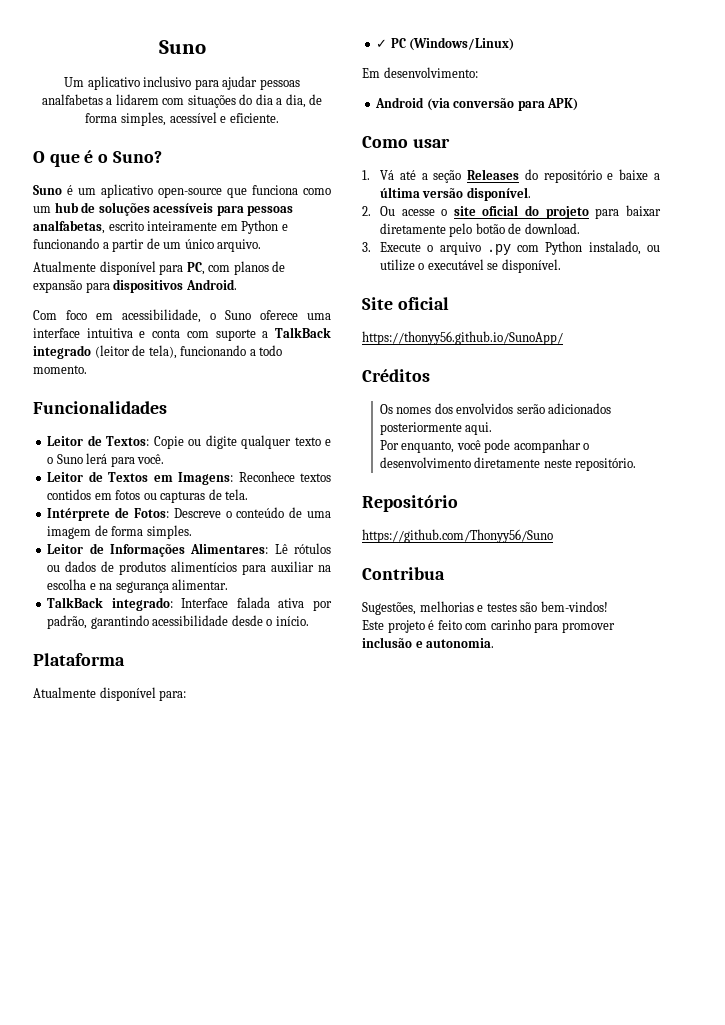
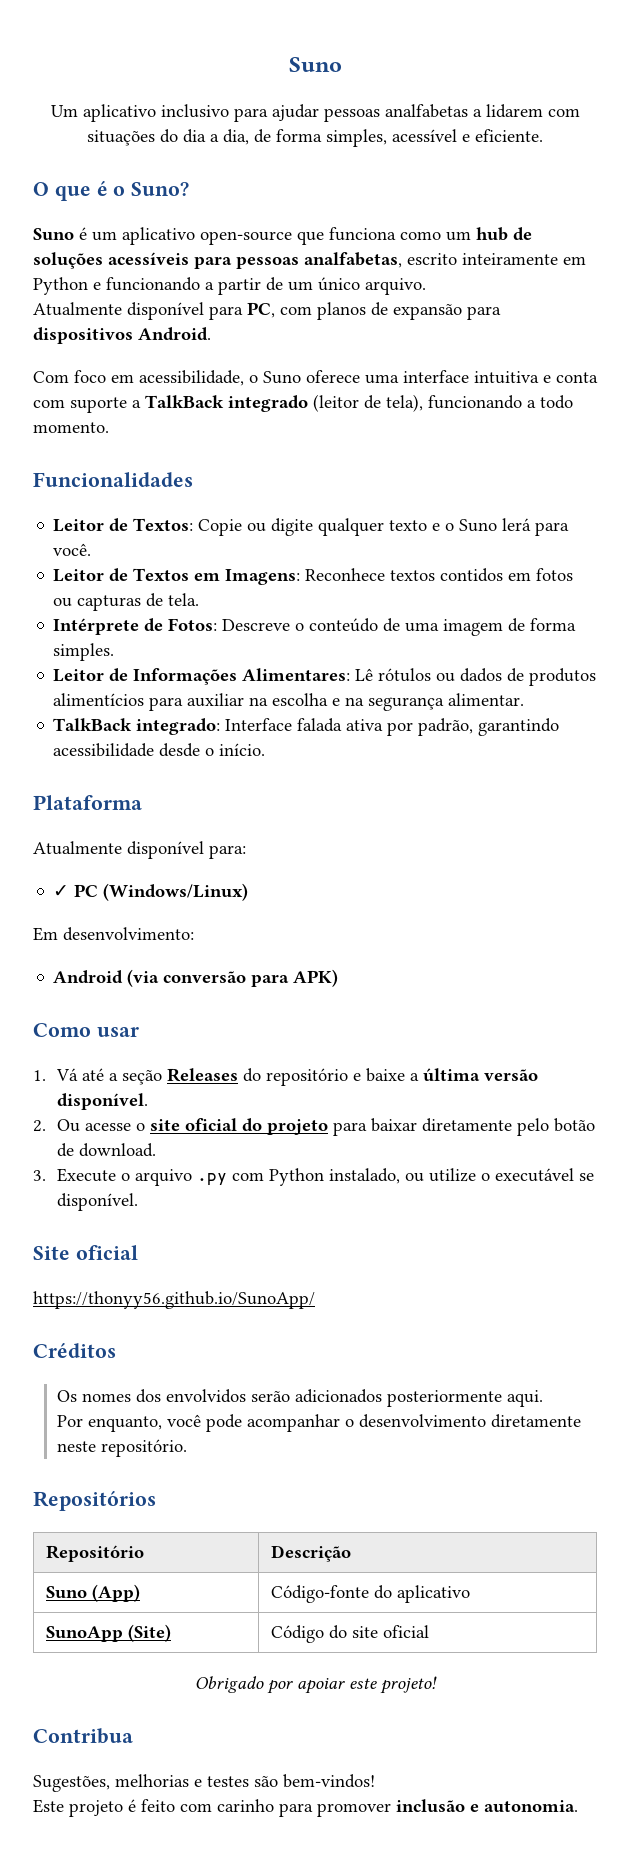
(637, 464) none -> [33,1491,156,1511] Repositórios //
[362,529,553,543] // https://github.com/Thonyy56/Suno -> [271,1545,352,1562] [46,1584,141,1602] [271,1585,471,1603] [46,1624,172,1642] [271,1625,430,1643] [195,1676,437,1694] | Descrição // Suno (App) | Código-fonte do aplicativo // SunoApp (Site) | Código do site oficial // Obrigado por apoiar este projeto!

